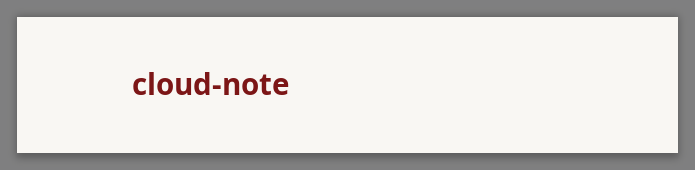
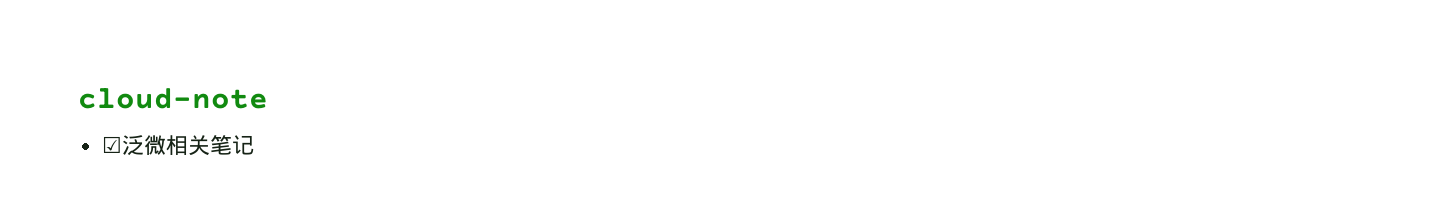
(289, 83) none -> [102,135,255,156] // ☑泛微相关笔记

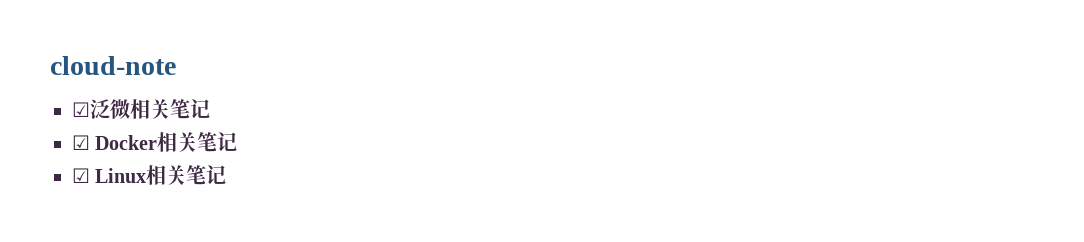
(255, 145) none -> [72,132,238,152] [72,165,227,185] // ☑ Docker相关笔记 // ☑ Linux相关笔记

